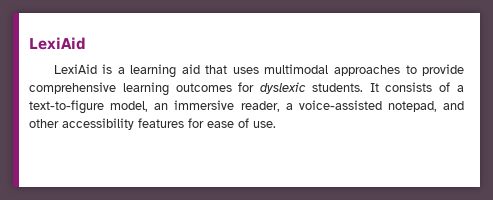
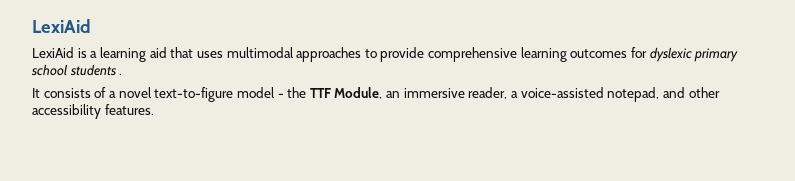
[311,82,464,92] [29,100,149,114] students. It consists of a text-to-figure model, -> [694,48,739,62] [31,64,123,76] [32,87,383,102] primary school students . // It consists of a novel text-to-figure model - the TTF Module,
[138,118,276,128] features for ease of use. -> [104,104,154,115] features.

